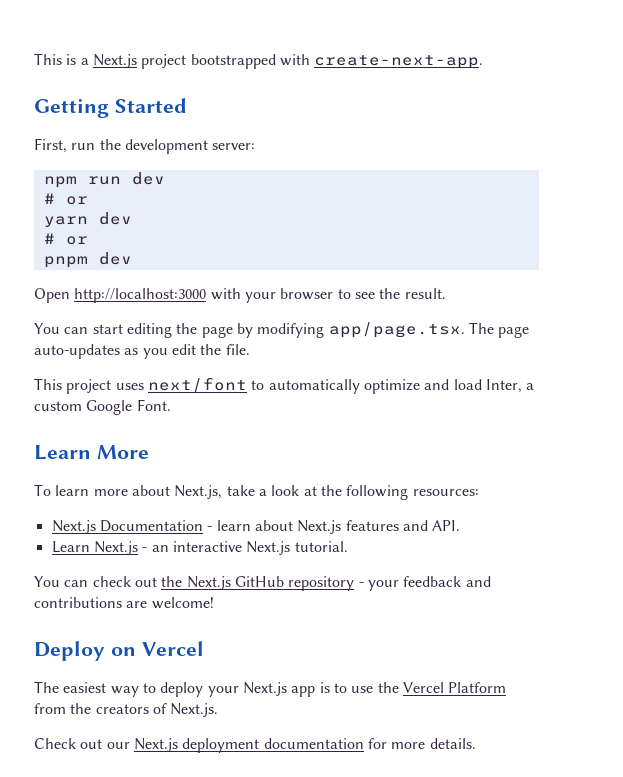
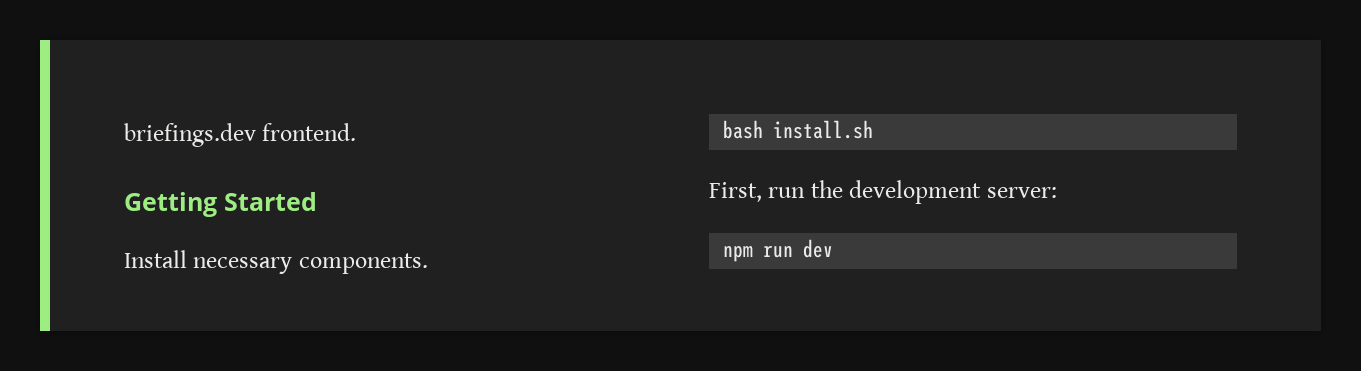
[34,53,484,69] [34,98,187,118] This is a Next.js project bootstrapped with create-next-app. // Getting Started -> [124,123,357,147] [124,192,317,217] [124,250,428,274] [723,120,874,139] briefings.dev frontend. // Getting Started // Install necessary components. // bash install.sh
[43,193,88,205] [43,212,132,227] [43,233,88,245] [43,252,132,268] [34,288,446,303] [34,322,530,338] [34,344,250,359] [34,377,535,394] [34,399,171,415] [34,445,149,460] [34,484,479,500] [51,520,461,534] [51,541,348,555] [34,576,491,591] [34,597,214,609] [34,641,204,661] [34,681,507,697] [34,703,219,717] [34,738,476,753] // # or // yarn dev // # or // pnpm dev // Open http://localhost:3000 with your browser to see the result. // You can start editing the page by modifying app/page.tsx. The page auto-updates as you edit the file. // This project uses next/font to automatically optimize and load Inter, a custom Google Font. // Learn More // To learn more about Next.js, take a look at the following resources: // Next.js Documentation - learn about Next.js features and API. // Learn Next.js - an interactive Next.js tutorial. // You can check out the Next.js GitHub repository - your feedback and contributions are welcome! // Deploy on Vercel // The easiest way to deploy your Next.js app is to use the Vercel Platform from the creators of Next.js. // Check out our Next.js deployment documentation for more details. -> (834, 248) none

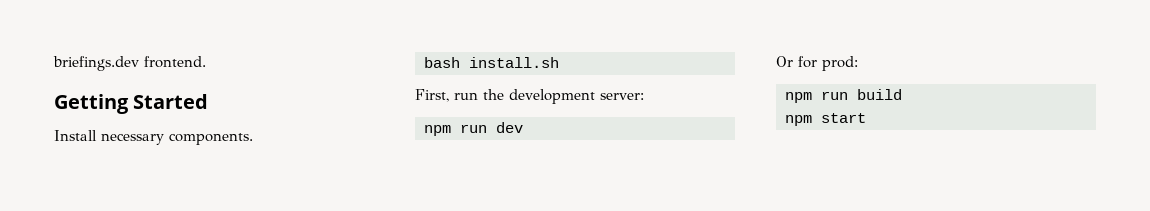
(834, 248) none -> [776,56,858,71] [785,89,902,103] [785,113,866,126] // Or for prod: // npm run build // npm start

